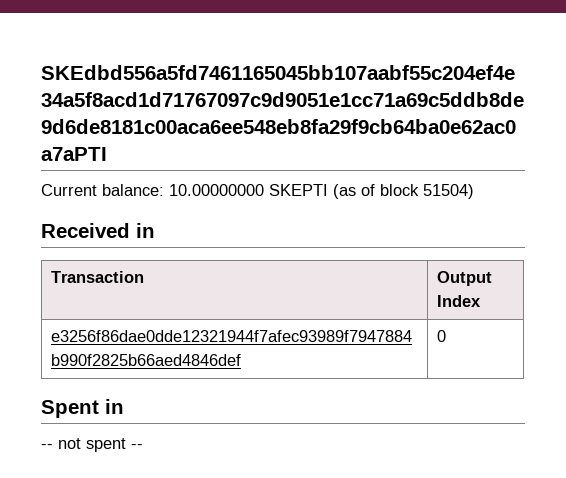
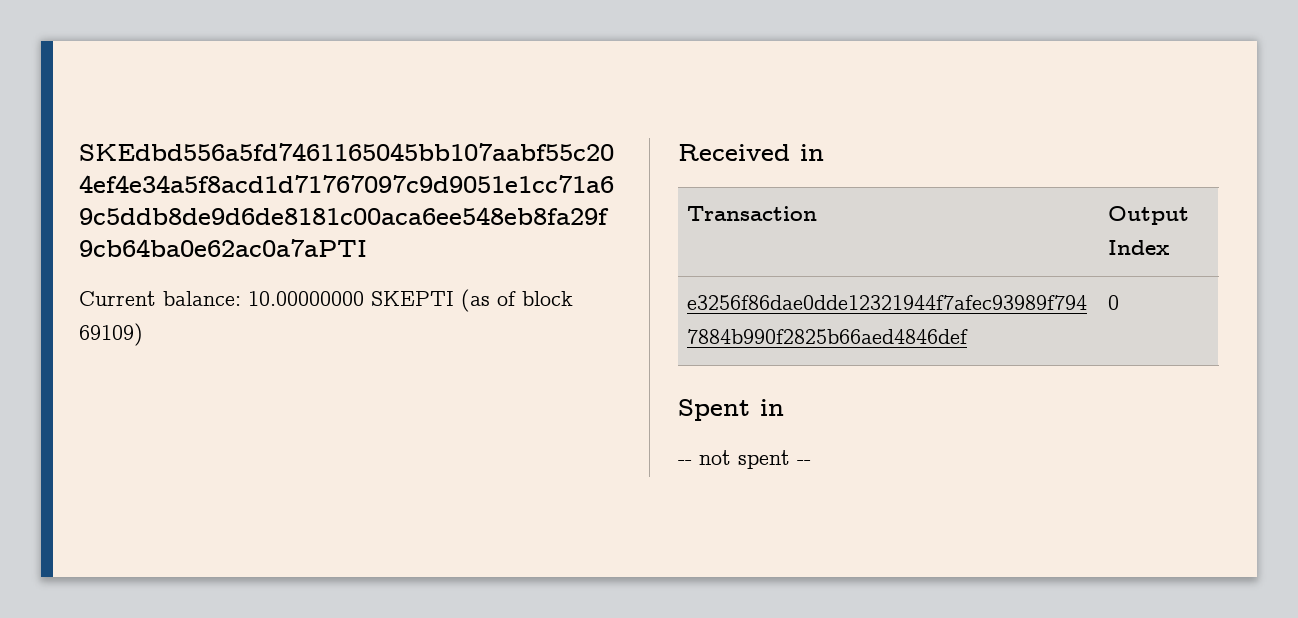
[423,184,474,199] 51504) -> [79,323,143,346] 69109)

